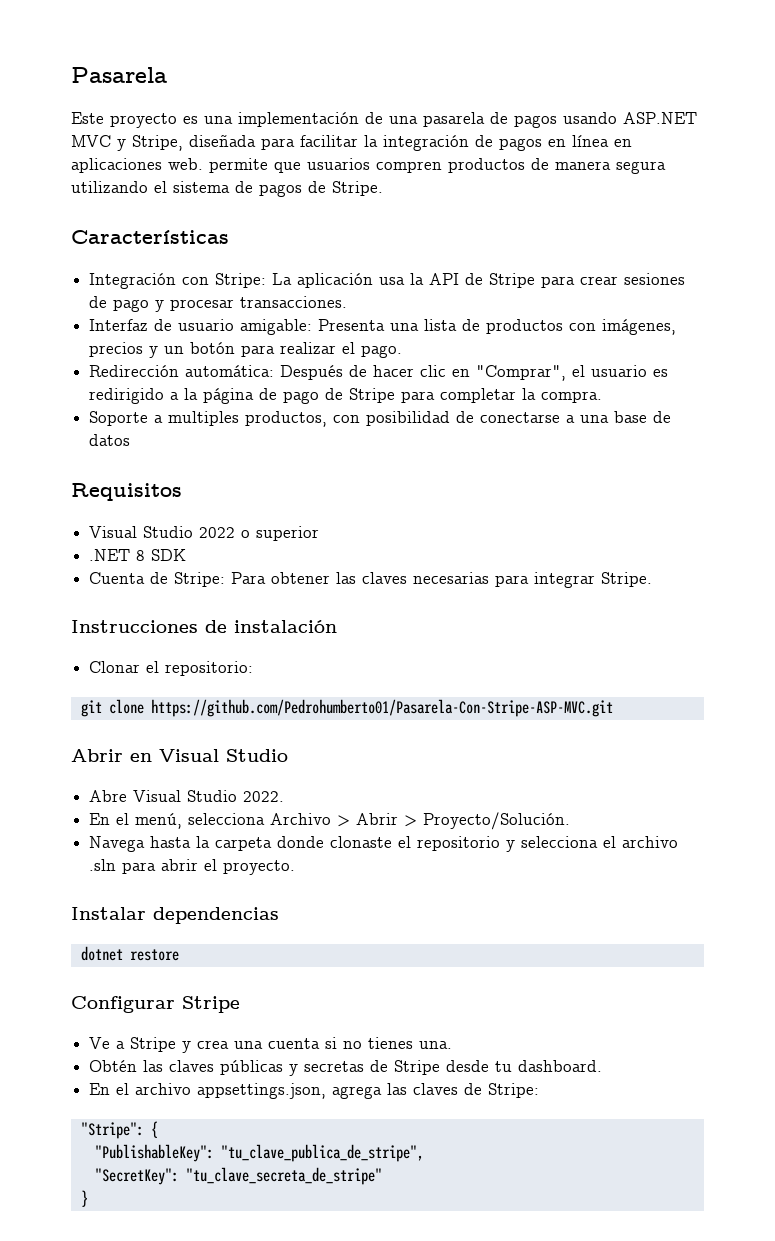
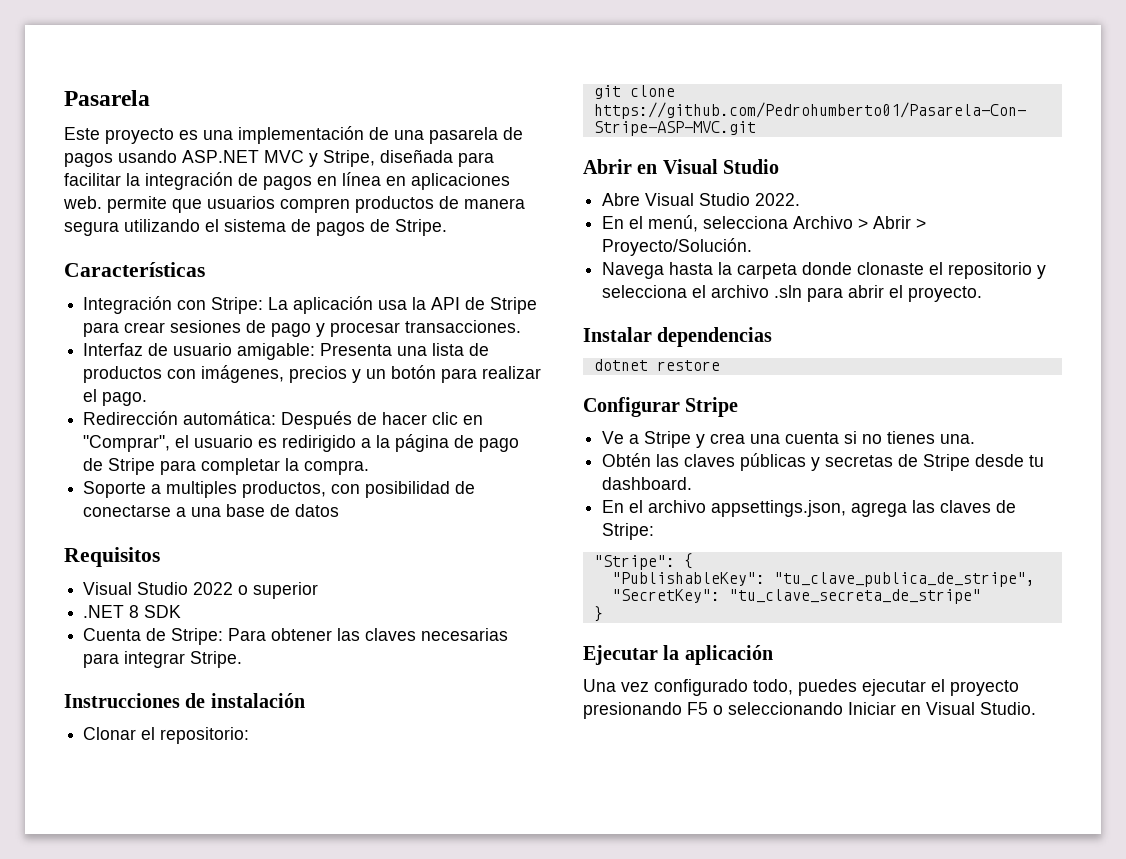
(88, 1198) none -> [583,645,773,665] [583,679,1019,696] [583,702,1036,719] // Ejecutar la aplicación // Una vez configurado todo, puedes ejecutar el proyecto presionando F5 o seleccionando Iniciar en Visual Studio.

